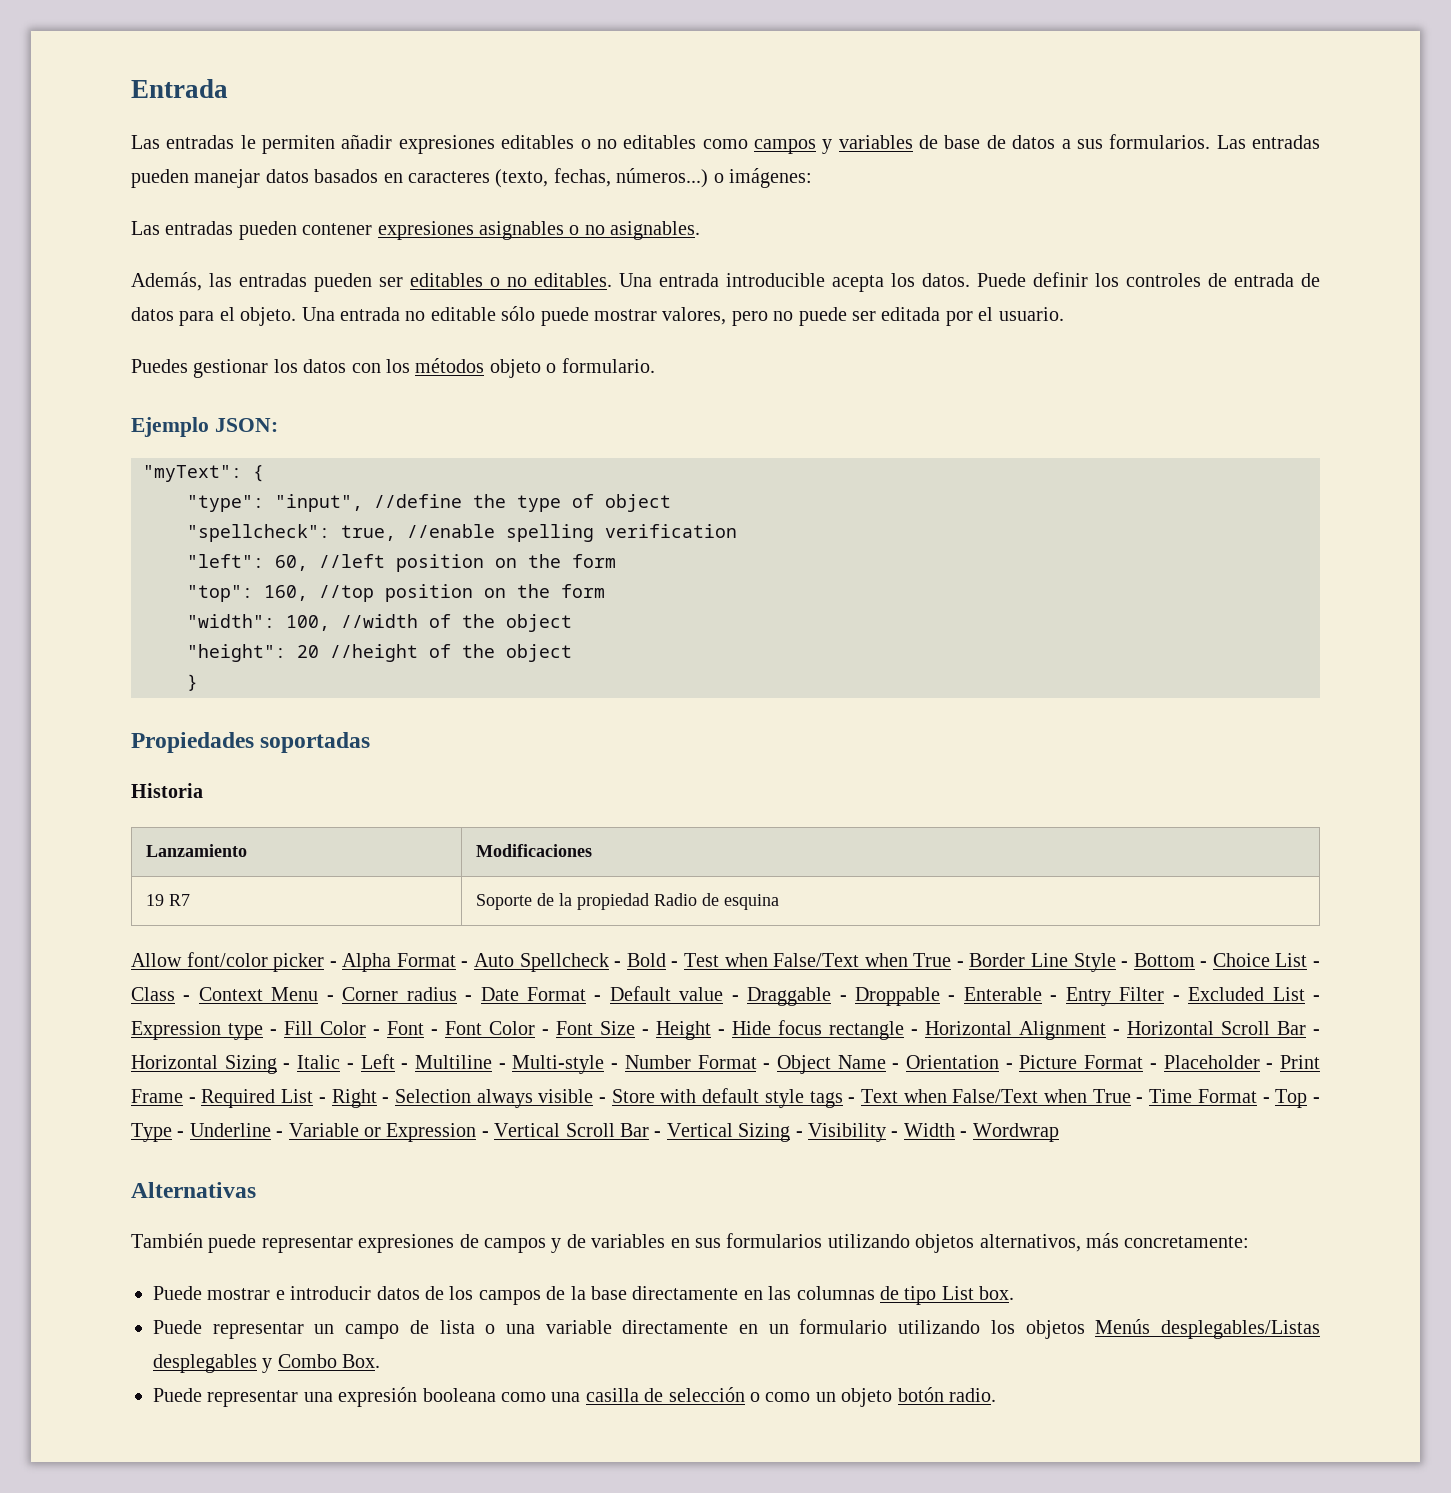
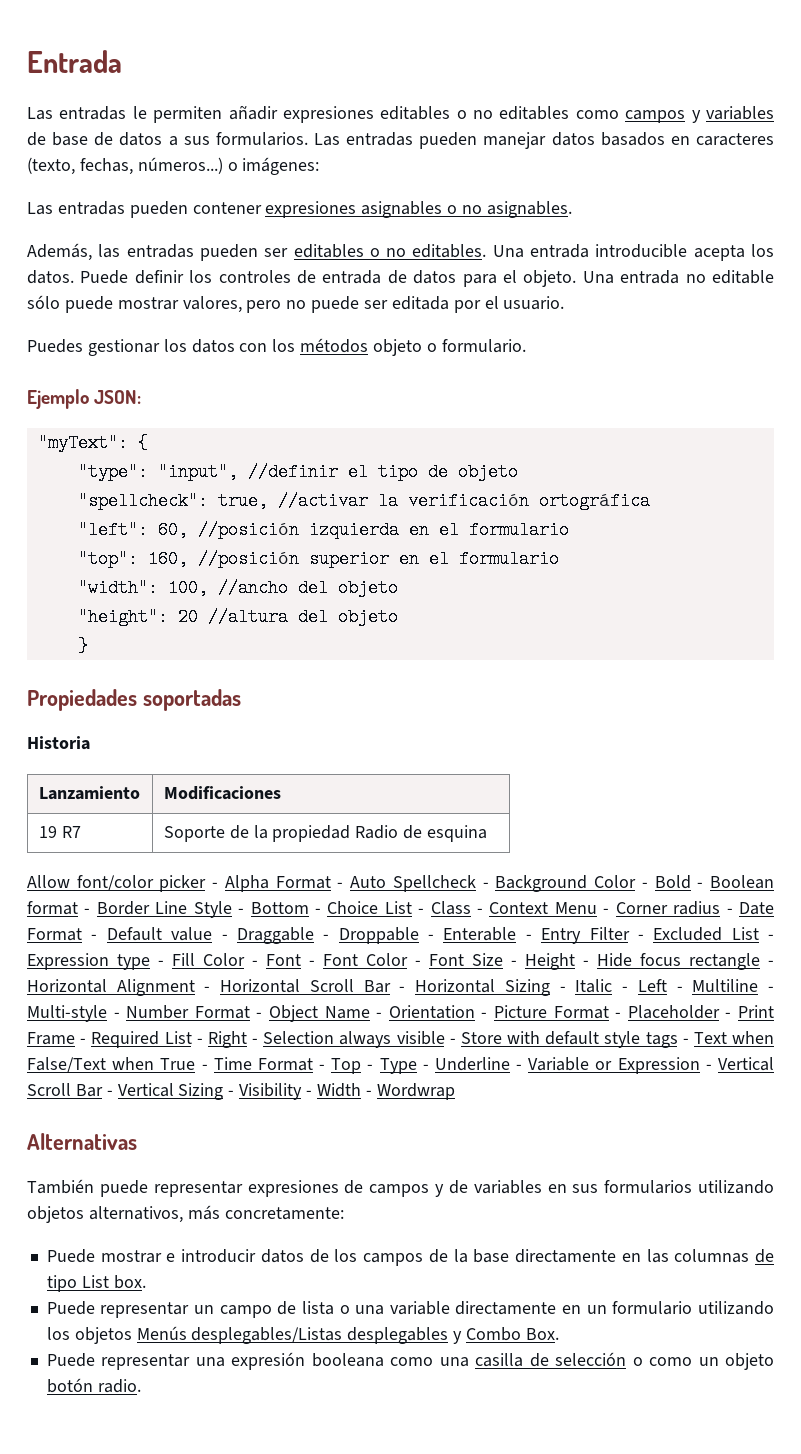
[374,494,671,512] [187,524,737,542] [187,554,616,572] [187,584,605,602] [187,614,572,632] [187,644,572,662] //define the type of object // "spellcheck": true, //enable spelling verification // "left": 60, //left position on the form // "top": 160, //top position on the form // "width": 100, //width of the object // "height": 20 //height of the object -> [247,463,518,481] [77,492,650,510] [77,521,569,539] [77,550,559,568] [77,579,398,597] [77,608,398,626] //definir el tipo de objeto // "spellcheck": true, //activar la verificación ortográfica // "left": 60, //posición izquierda en el formulario // "top": 160, //posición superior en el formulario // "width": 100, //ancho del objeto // "height": 20 //altura del objeto
[626,953,952,967] Bold - Test when False/Text when True -> [495,875,775,892] [27,901,78,915] Background Color - Bold - Boolean format

